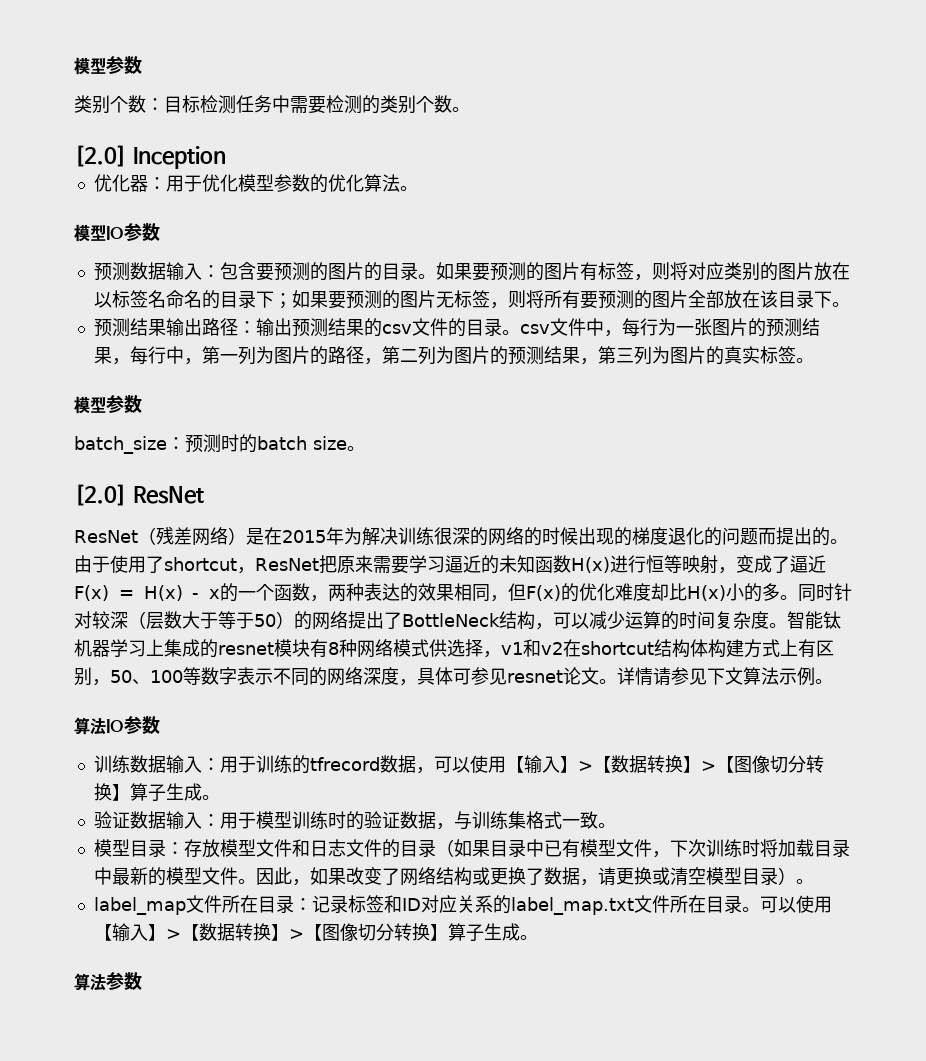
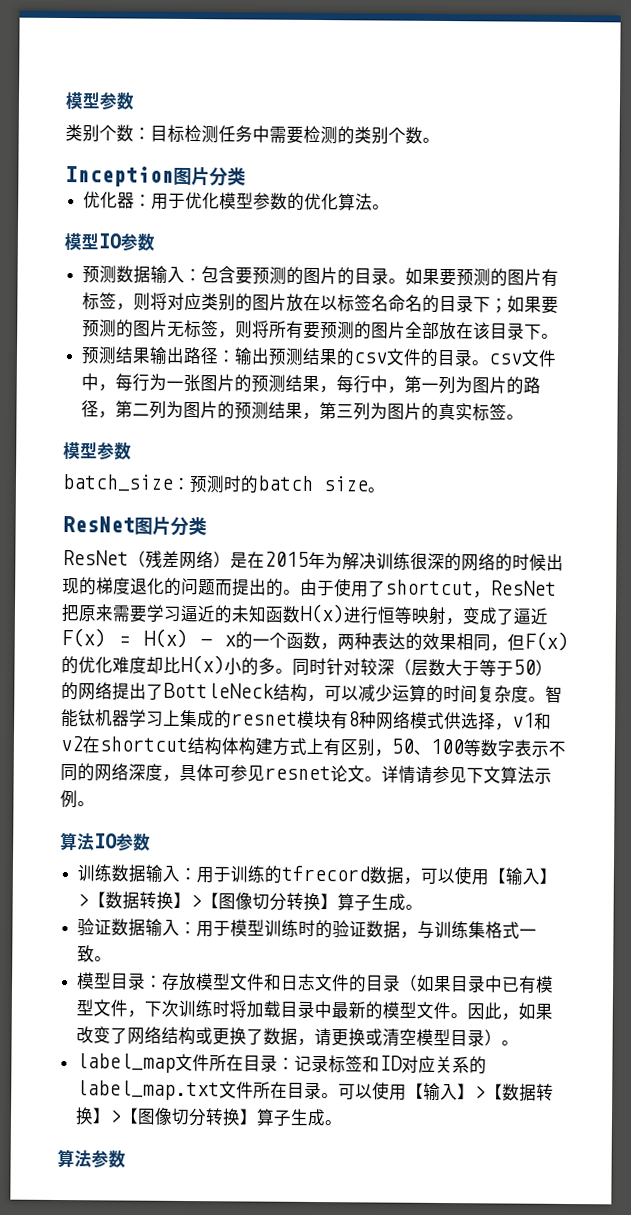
[74,145,127,167] [2.0] -> (440, 140) none
(226, 157) none -> [173,167,246,187] 图片分类
[74,484,204,506] [2.0] ResNet -> [62,516,207,537] ResNet图片分类

